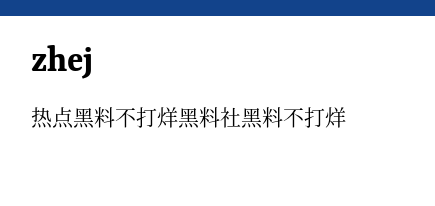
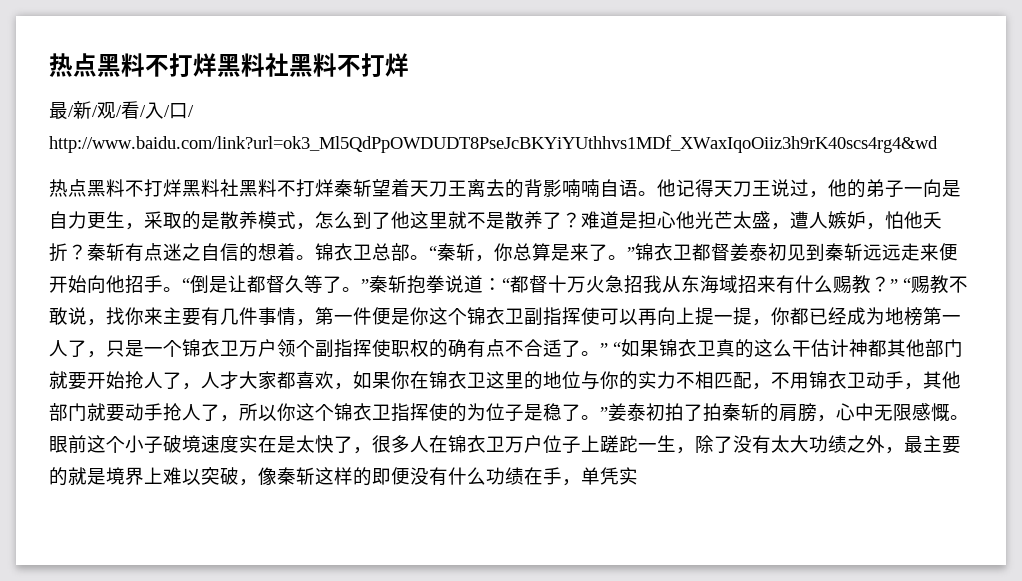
[31,45,93,79] [31,107,346,129] zhej // 热点黑料不打烊黑料社黑料不打烊 -> [49,53,409,77] [49,101,194,119] [49,135,938,153] [49,179,961,198] [49,211,942,230] [49,243,958,262] [49,275,968,294] [49,307,961,326] [49,339,963,358] [49,371,961,390] [49,403,969,422] [49,435,961,454] [49,467,638,486] 热点黑料不打烊黑料社黑料不打烊 // 最/新/观/看/入/口/ http://www.baidu.com/link?url=ok3_Ml5QdPpOWDUDT8PseJcBKYiYUthhvs1MDf_XWaxIqoOiiz3h9rK40scs4rg4&wd // 热点黑料不打烊黑料社黑料不打烊秦斩望着天刀王离去的背影喃喃自语。他记得天刀王说过，他的弟子一向是自力更生，采取的是散养模式，怎么到了他这里就不是散养了？难道是担心他光芒太盛，遭人嫉妒，怕他夭折？秦斩有点迷之自信的想着。锦衣卫总部。“秦斩，你总算是来了。”锦衣卫都督姜泰初见到秦斩远远走来便开始向他招手。“倒是让都督久等了。”秦斩抱拳说道：“都督十万火急招我从东海域招来有什么赐教？” “赐教不敢说，找你来主要有几件事情，第一件便是你这个锦衣卫副指挥使可以再向上提一提，你都已经成为地榜第一人了，只是一个锦衣卫万户领个副指挥使职权的确有点不合适了。” “如果锦衣卫真的这么干估计神都其他部门就要开始抢人了，人才大家都喜欢，如果你在锦衣卫这里的地位与你的实力不相匹配，不用锦衣卫动手，其他部门就要动手抢人了，所以你这个锦衣卫指挥使的为位子是稳了。”姜泰初拍了拍秦斩的肩膀，心中无限感慨。眼前这个小子破境速度实在是太快了，很多人在锦衣卫万户位子上蹉跎一生，除了没有太大功绩之外，最主要的就是境界上难以突破，像秦斩这样的即便没有什么功绩在手，单凭实

